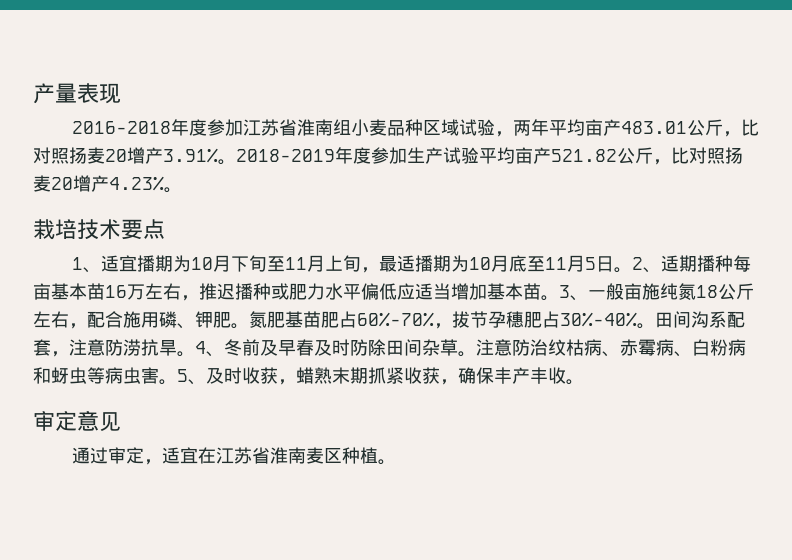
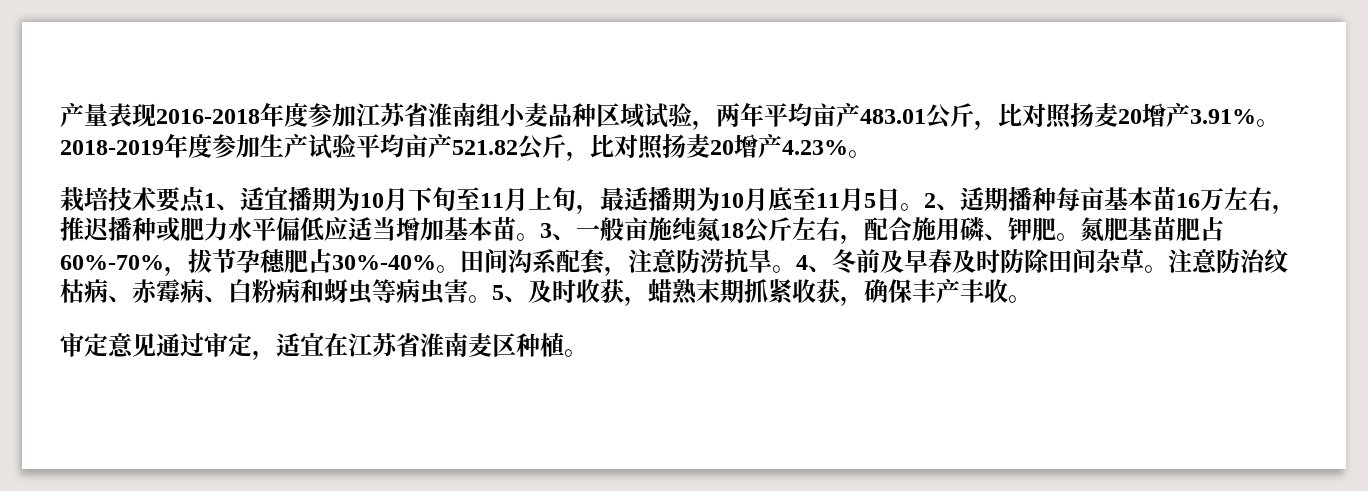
(121, 93) // -> (156, 115) none
(165, 229) // -> (206, 199) none
(121, 421) // -> (156, 345) none

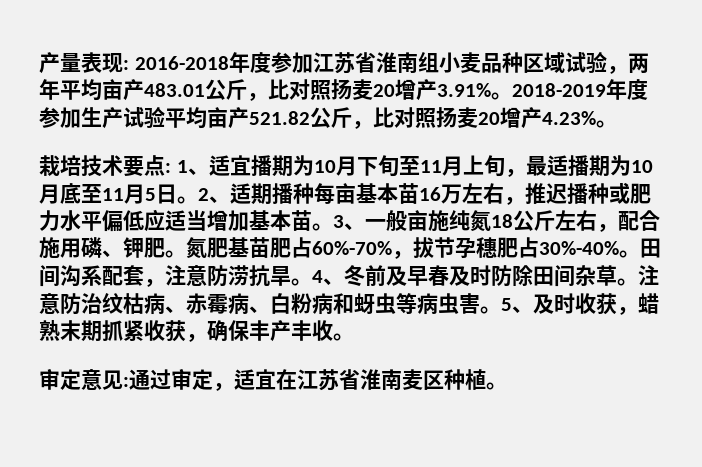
(156, 115) none -> [123,60,129,70] :
(206, 199) none -> [165,163,171,173] :
(156, 345) none -> [123,377,129,387] :

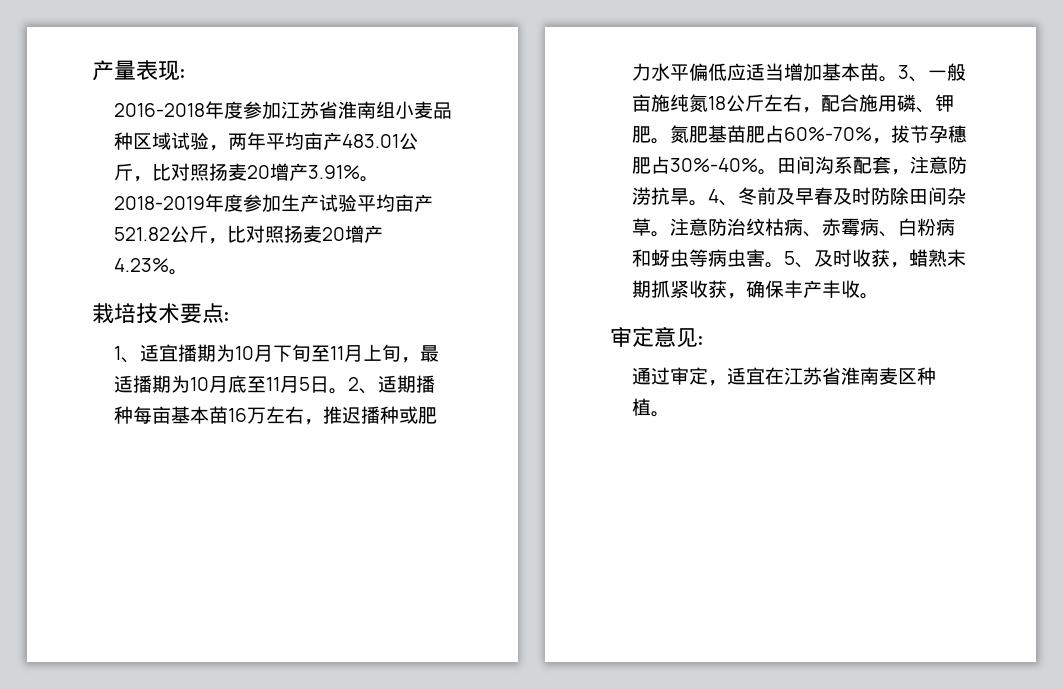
(129, 65) none -> (185, 73) //
(171, 168) none -> (229, 316) //
(129, 382) none -> (703, 340) //

